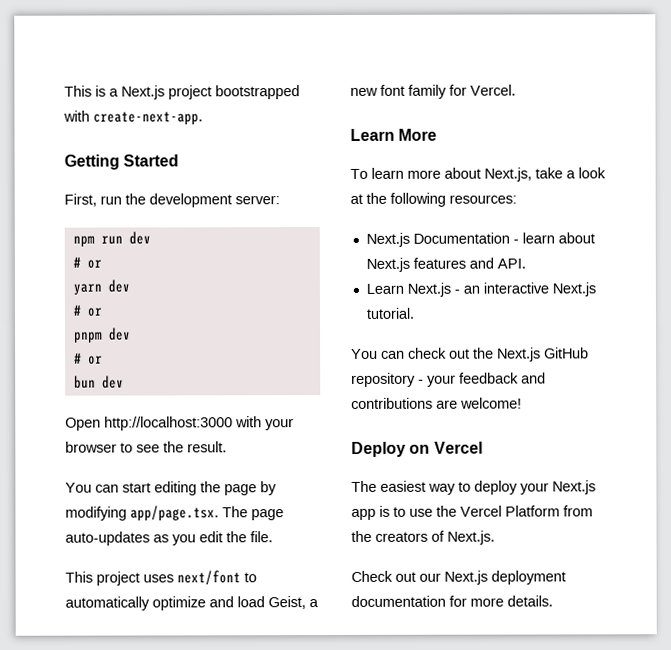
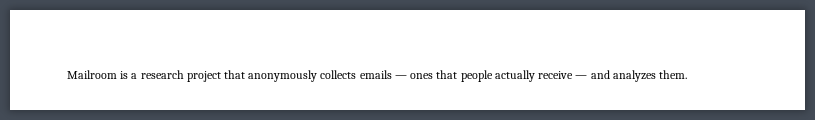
[64,85,92,97] This -> [66,70,117,79] Mailroom
[121,85,300,100] [63,110,203,125] [64,154,180,170] [64,193,280,208] [72,231,151,247] [72,256,102,269] [72,279,130,295] [72,304,102,317] [73,327,131,343] [73,352,103,365] [73,375,124,389] [65,416,294,431] [65,441,227,453] [65,481,277,496] [65,505,284,521] [65,531,273,546] [65,570,257,586] [65,596,319,611] [350,84,516,99] [350,128,438,141] [350,167,606,182] [350,192,517,207] [365,232,595,247] [365,257,526,272] [365,282,596,297] [365,307,414,319] [351,347,589,362] [351,372,546,387] [351,397,522,409] [351,441,483,457] [351,480,596,495] [351,505,593,520] [351,530,495,545] [351,570,566,585] [351,595,553,607] Next.js project bootstrapped with create-next-app. // Getting Started // First, run the development server: // npm run dev // # or // yarn dev // # or // pnpm dev // # or // bun dev // Open http://localhost:3000 with your browser to see the result. // You can start editing the page by modifying app/page.tsx. The page auto-updates as you edit the file. // This project uses next/font to automatically optimize and load Geist, a new font family for Vercel. // Learn More // To learn more about Next.js, take a look at the following resources: // Next.js Documentation - learn about Next.js features and API. // Learn Next.js - an interactive Next.js tutorial. // You can check out the Next.js GitHub repository - your feedback and contributions are welcome! // Deploy on Vercel // The easiest way to deploy your Next.js app is to use the Vercel Platform from the creators of Next.js. // Check out our Next.js deployment documentation for more details. -> [140,70,688,82] research project that anonymously collects emails — ones that people actually receive — and analyzes them.

